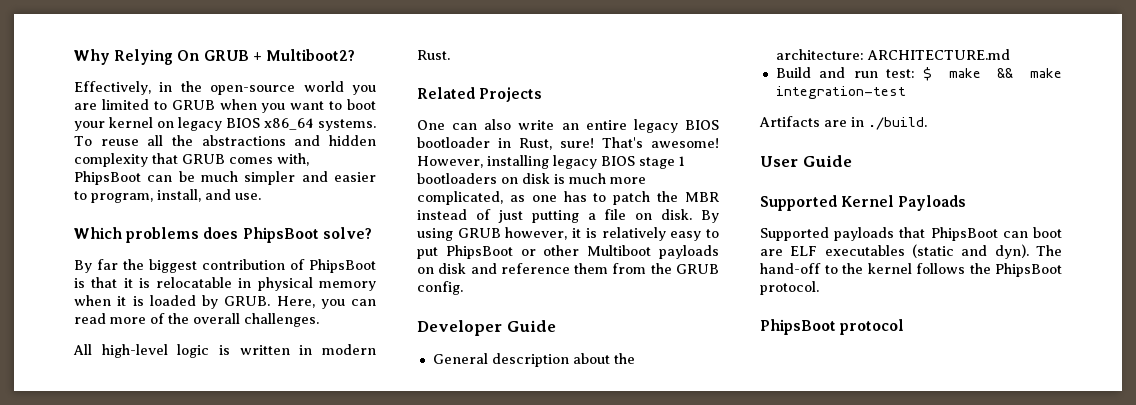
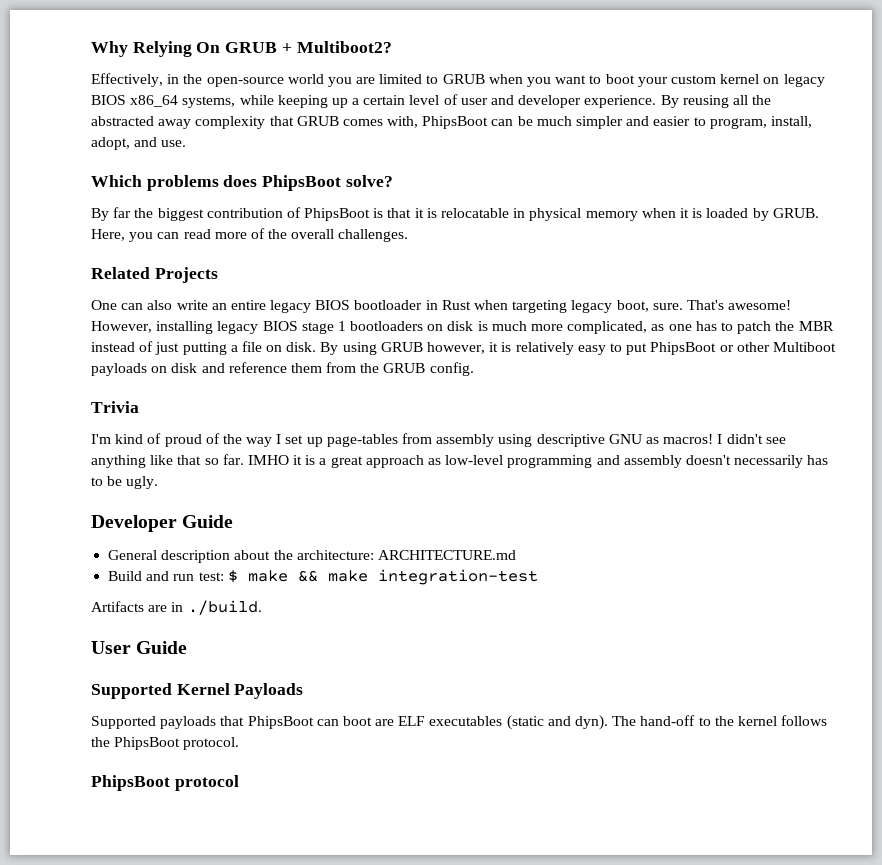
(105, 126) none -> [670,75,716,84] custom
[318,119,376,131] [74,135,376,146] systems. To reuse all the abstractions and hidden -> [182,94,772,108] [91,116,192,129] systems, while keeping up a certain level of user and developer experience. By reusing all the abstracted away
(201, 195) none -> [91,137,130,150] adopt,
[73,344,376,358] [417,50,450,60] // All high-level logic is written in modern Rust. -> (409, 235) none
[519,138,594,150] Rust, sure! -> [441,300,683,313] Rust when targeting legacy boot, sure.
(463, 288) none -> [91,401,139,413] [91,433,786,447] [91,454,829,468] [91,476,159,489] // Trivia // I'm kind of proud of the way I set up page-tables from assembly using descriptive GNU as macros! I didn't see anything like that so far. IMHO it is a great approach as low-level programming and assembly doesn't necessarily has to be ugly.

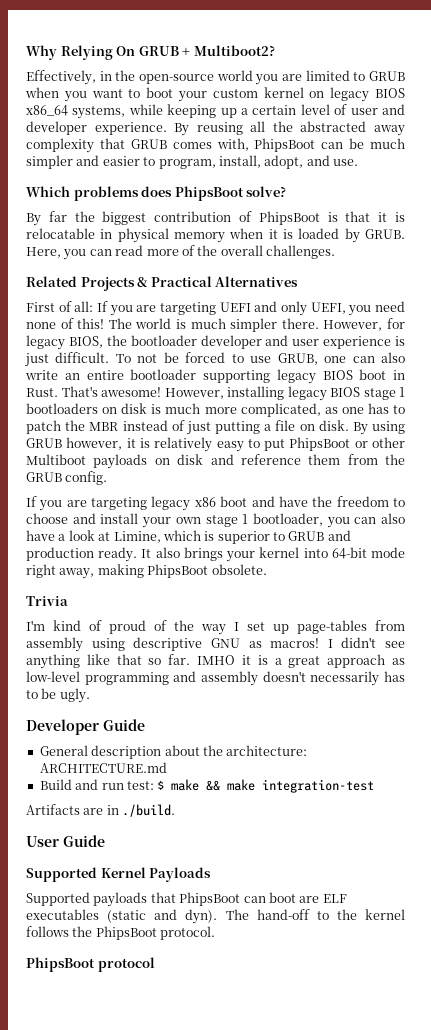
[91,300,117,310] // One -> [137,276,299,287] [26,301,406,316] [26,318,405,332] [26,335,405,350] [25,352,347,367] & Practical Alternatives // First of all: If you are targeting UEFI and only UEFI, you need none of this! The world is much simpler there. However, for legacy BIOS, the bootloader developer and user experience is just difficult. To not be forced to use GRUB, one
[270,300,683,313] legacy BIOS bootloader in Rust when targeting legacy boot, sure. -> [130,369,405,384] [26,388,58,397] bootloader supporting legacy BIOS boot in Rust.
(474, 369) none -> [26,496,406,511] [26,513,405,528] [26,530,351,544] [26,547,406,562] [26,564,267,579] // If you are targeting legacy x86 boot and have the freedom to choose and install your own stage 1 bootloader, you can also have a look at Limine, which is superior to GRUB and production ready. It also brings your kernel into 64-bit mode right away, making PhipsBoot obsolete.

